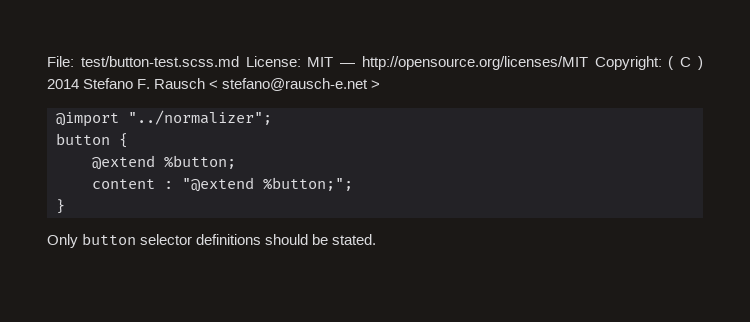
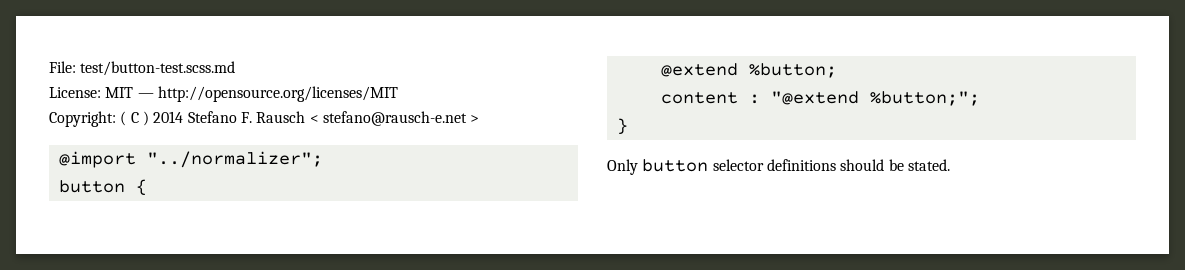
(239, 61) none -> (236, 68) //
(588, 63) none -> (398, 94) //

